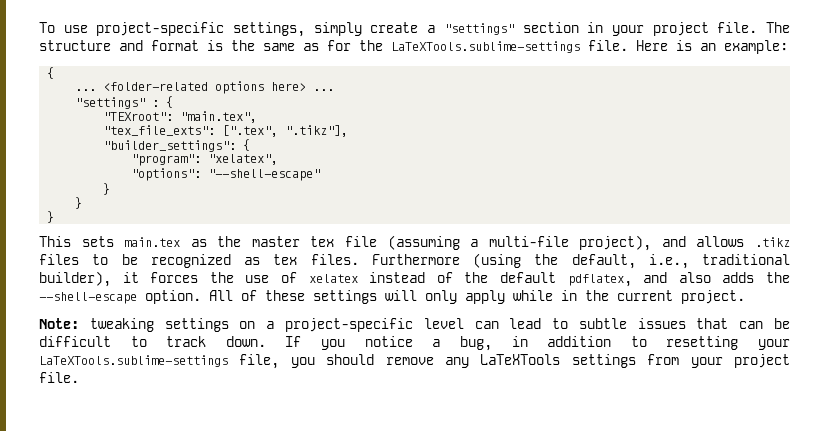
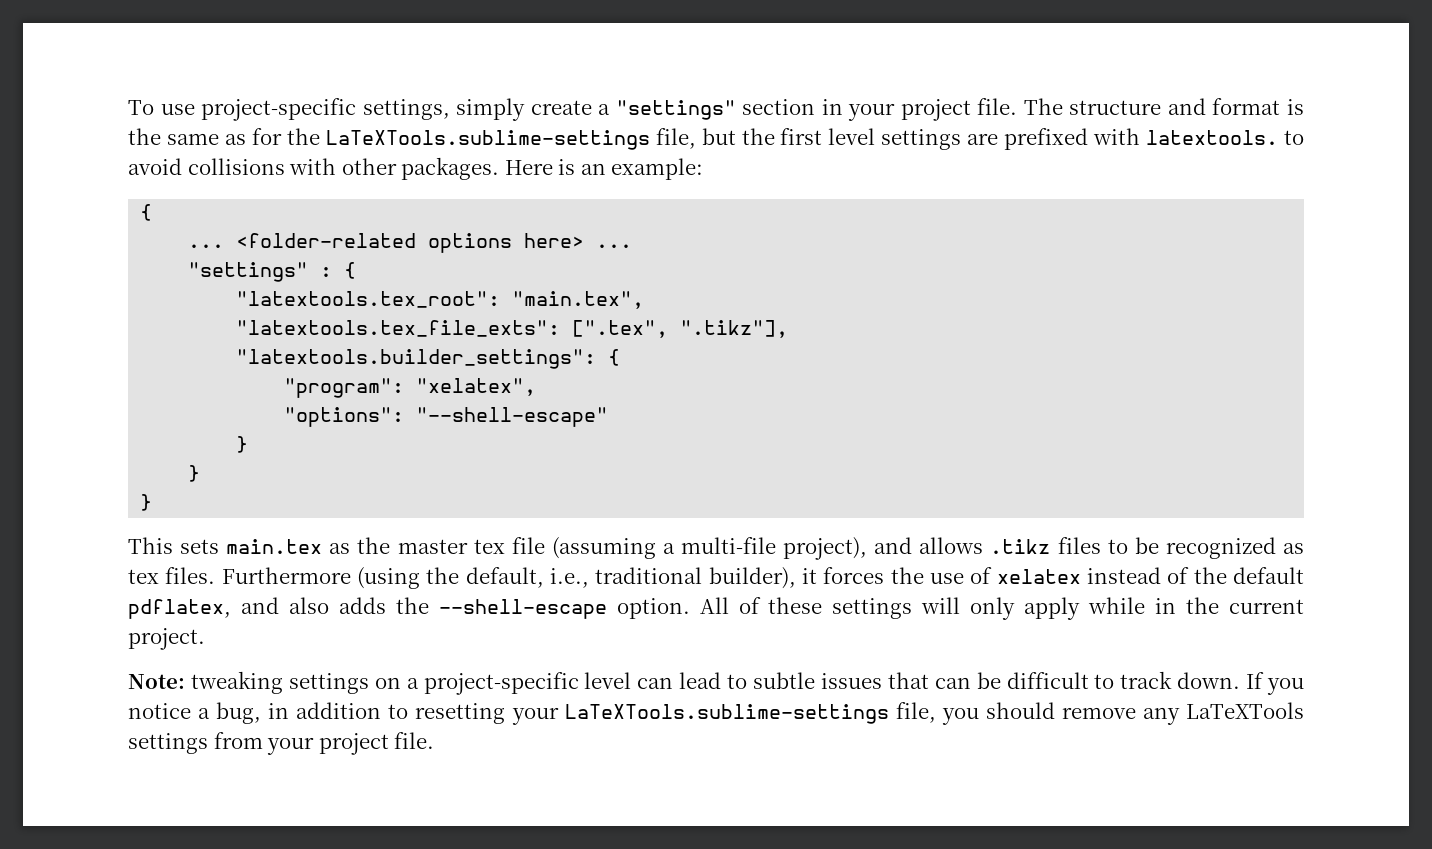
[588,40,628,51] file. -> [655,128,1304,150] [128,157,500,180] file, but the first level settings are prefixed with latextools. to avoid collisions with other packages.
[103,112,174,121] "TEXroot": -> [236,291,501,308] "latextools.tex_root":
[103,125,216,136] "tex_file_exts": -> [236,320,561,337] "latextools.tex_file_exts":
[103,140,237,152] "builder_settings": -> [236,349,597,369] "latextools.builder_settings":

